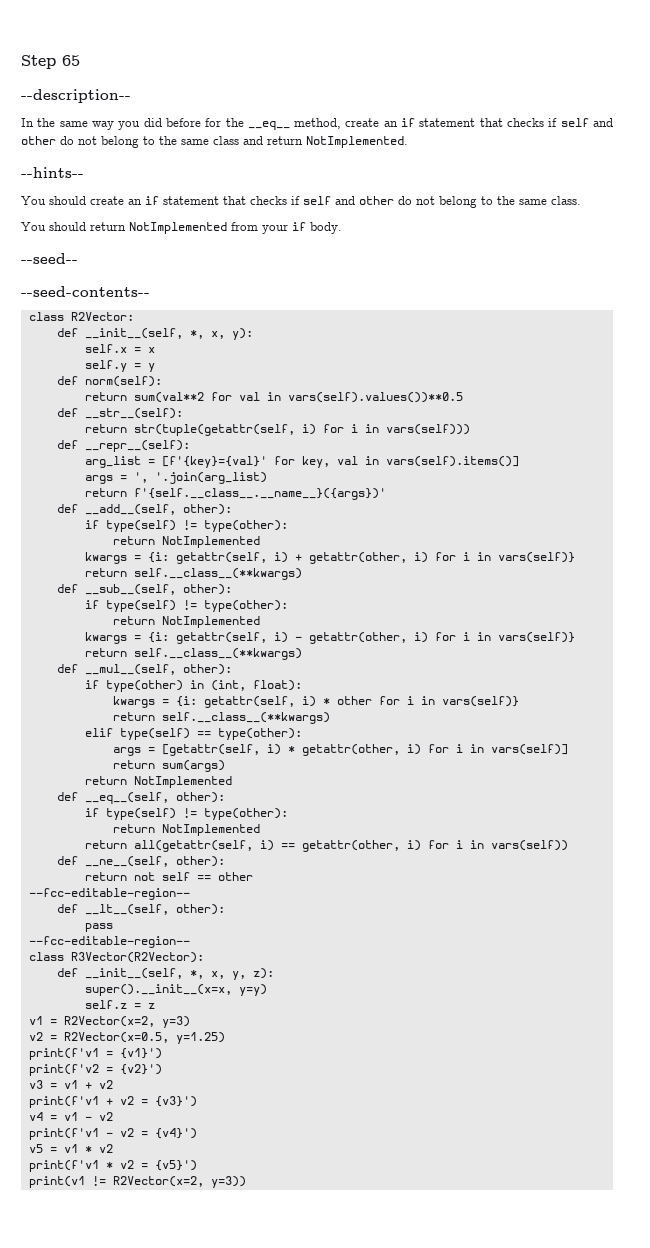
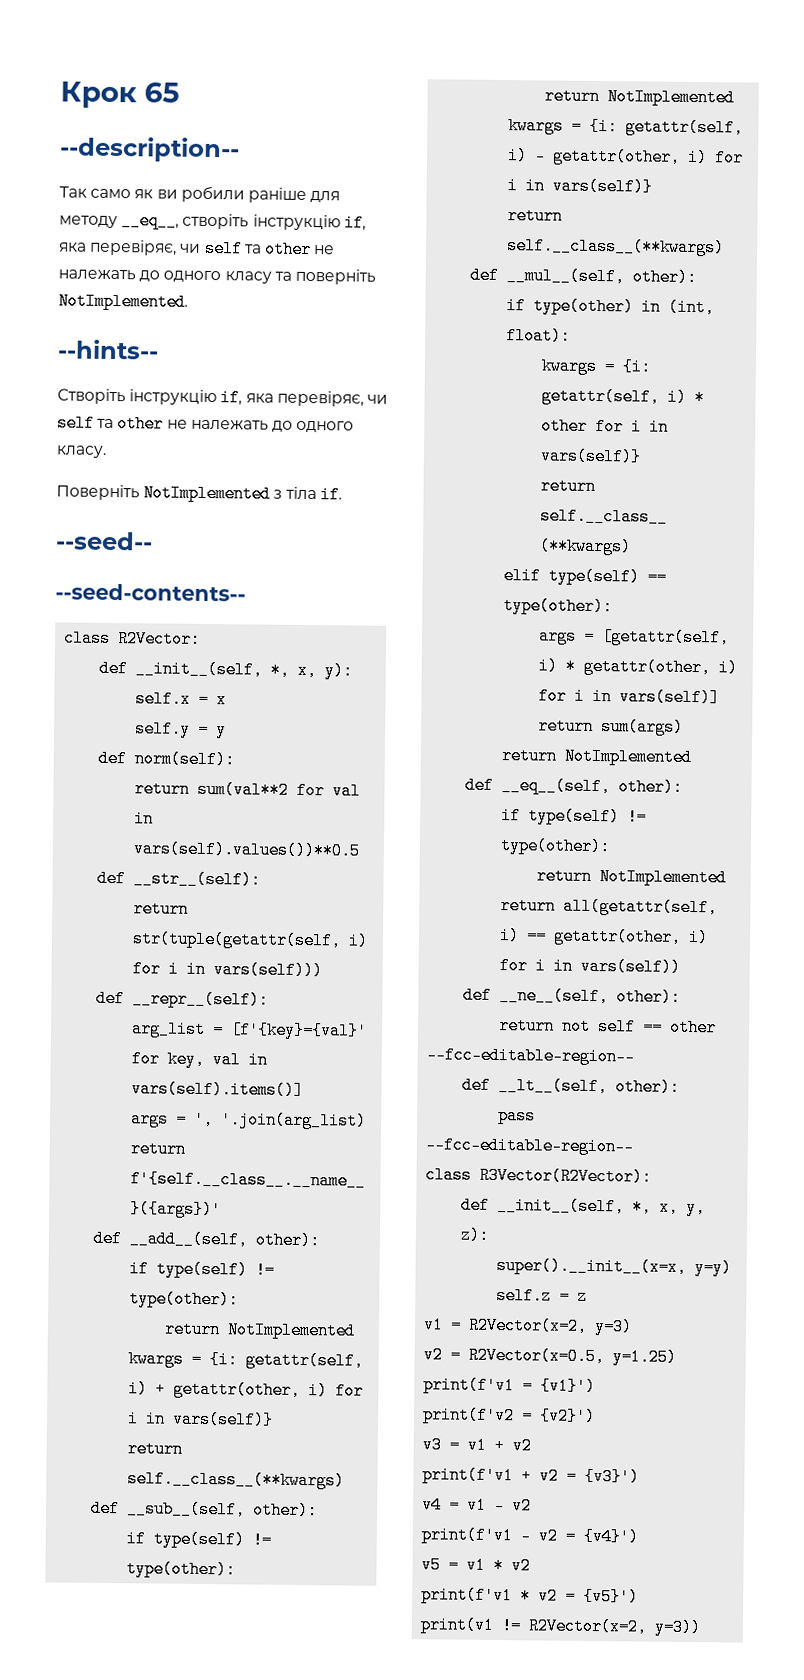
[21,55,56,69] Step -> [60,81,137,109] Крок
[21,118,613,130] [21,136,408,148] [21,167,84,178] [21,196,581,208] [21,222,342,234] In the same way you did before for the __eq__ method, create an if statement that checks if self and other do not belong to the same class and return NotImplemented. // --hints-- // You should create an if statement that checks if self and other do not belong to the same class. // You should return NotImplemented from your if body. -> [59,185,341,203] [59,212,366,232] [59,239,336,259] [58,268,376,285] [58,292,188,311] [57,339,159,360] [57,388,388,407] [57,414,355,433] [56,445,107,458] [56,484,342,504] Так само як ви робили раніше для методу __eq__, створіть інструкцію if, яка перевіряє, чи self та other не належать до одного класу та поверніть NotImplemented. // --hints-- // Створіть інструкцію if, яка перевіряє, чи self та other не належать до одного класу. // Поверніть NotImplemented з тіла if.

